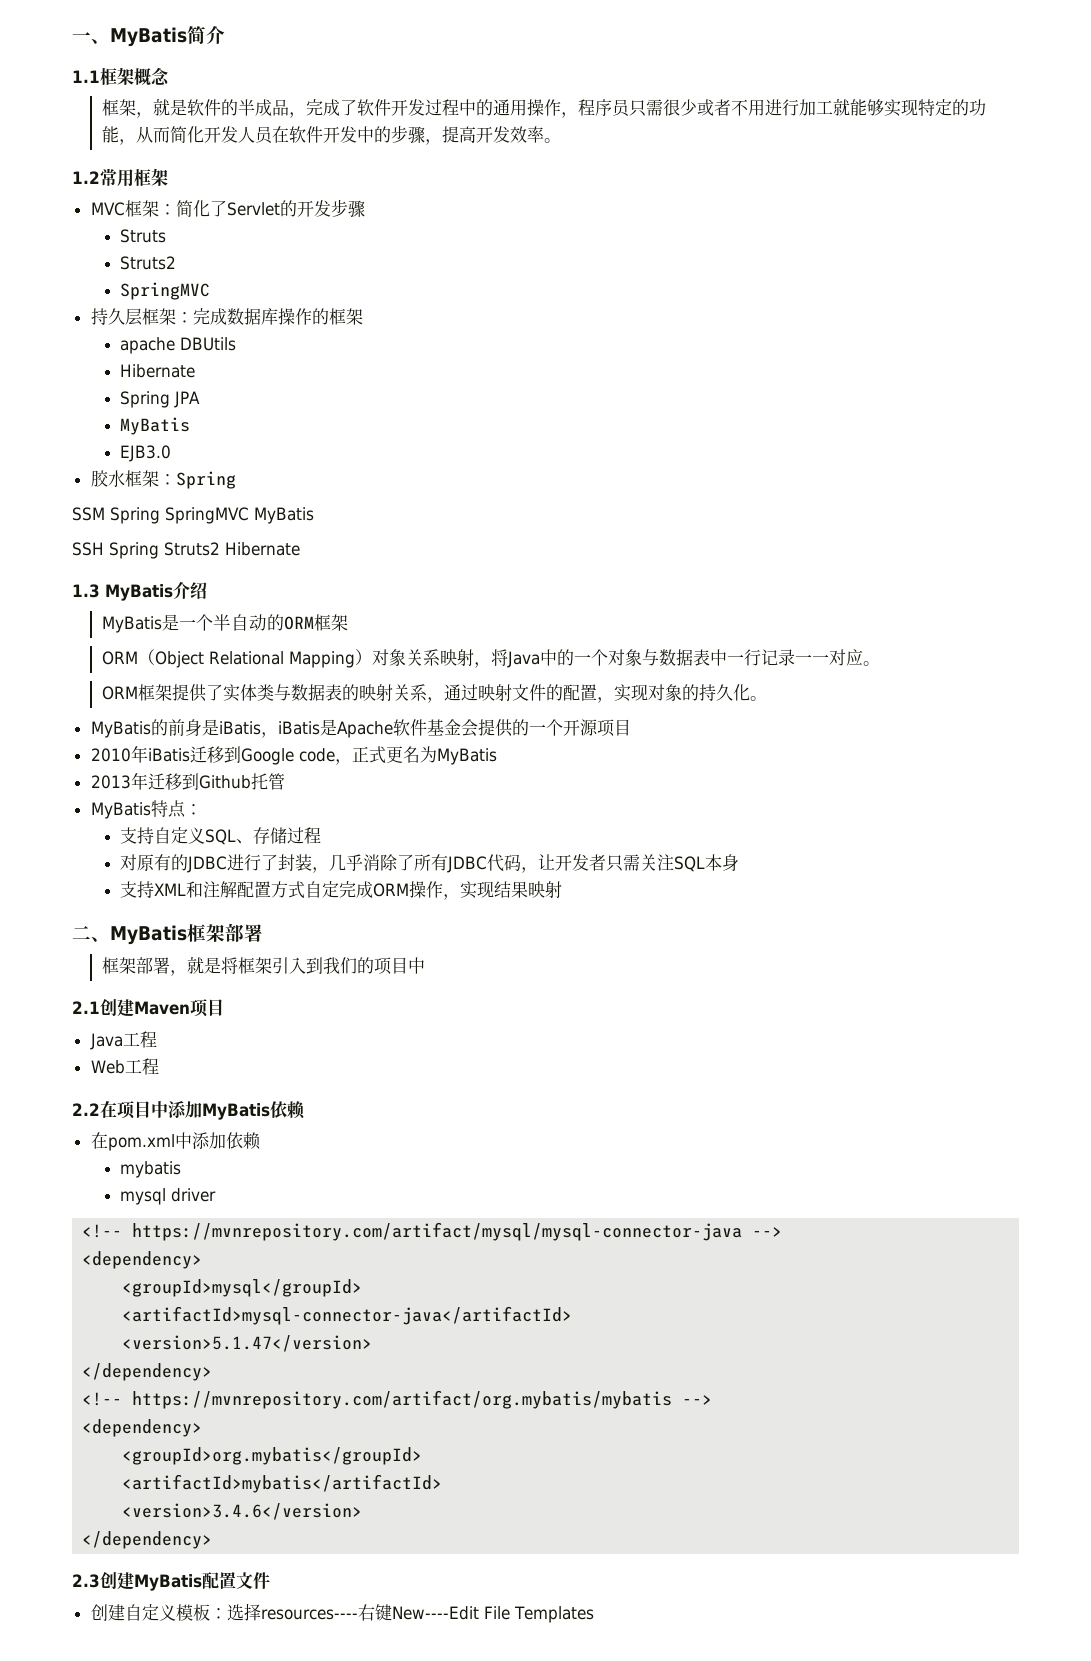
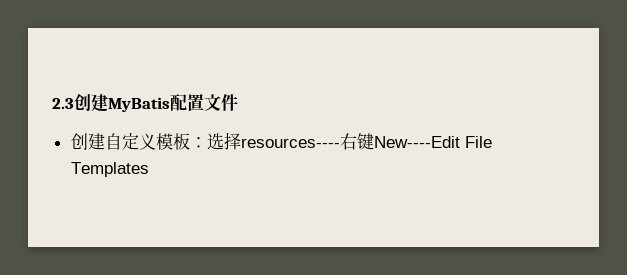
[72,26,225,47] [72,67,170,86] [101,98,986,118] [101,125,561,145] [72,168,168,187] [90,199,365,218] [120,229,167,243] [120,256,177,270] [120,282,211,300] [90,308,363,326] [120,337,237,354] [120,364,196,378] [120,391,201,408] [120,417,191,435] [120,445,172,462] [90,470,236,489] [72,507,314,524] [72,542,300,559] [72,582,207,601] [101,614,348,633] [101,649,880,668] [101,684,767,703] [90,719,631,738] [90,745,497,765] [90,772,285,790] [90,800,202,819] [120,827,322,845] [120,854,740,873] [120,881,563,900] [72,923,263,945] [101,956,425,976] [72,999,224,1017] [89,1031,157,1050] [90,1058,159,1075] [72,1100,305,1120] [90,1132,261,1151] [120,1161,182,1178] [120,1188,217,1205] [82,1222,783,1241] [82,1251,203,1269] [122,1279,363,1297] [122,1306,573,1325] [122,1335,373,1352] [82,1363,213,1381] [82,1390,713,1409] [82,1419,203,1437] [122,1447,423,1465] [122,1474,443,1493] [122,1503,363,1520] [82,1531,213,1549] 一、MyBatis简介 // 1.1框架概念 // 框架，就是软件的半成品，完成了软件开发过程中的通用操作，程序员只需很少或者不用进行加工就能够实现特定的功能，从而简化开发人员在软件开发中的步骤，提高开发效率。 // 1.2常用框架 // MVC框架：简化了Servlet的开发步骤 // Struts // Struts2 // SpringMVC // 持久层框架：完成数据库操作的框架 // apache DBUtils // Hibernate // Spring JPA // MyBatis // EJB3.0 // 胶水框架：Spring // SSM Spring SpringMVC MyBatis // SSH Spring Struts2 Hibernate // 1.3 MyBatis介绍 // MyBatis是一个半自动的ORM框架 // ORM（Object Relational Mapping）对象关系映射，将Java中的一个对象与数据表中一行记录一一对应。 // ORM框架提供了实体类与数据表的映射关系，通过映射文件的配置，实现对象的持久化。 // MyBatis的前身是iBatis，iBatis是Apache软件基金会提供的一个开源项目 // 2010年iBatis迁移到Google code，正式更名为MyBatis // 2013年迁移到Github托管 // MyBatis特点： // 支持自定义SQL、存储过程 // 对原有的JDBC进行了封装，几乎消除了所有JDBC代码，让开发者只需关注SQL本身 // 支持XML和注解配置方式自定完成ORM操作，实现结果映射 // 二、MyBatis框架部署 // 框架部署，就是将框架引入到我们的项目中 // 2.1创建Maven项目 // Java工程 // Web工程 // 2.2在项目中添加MyBatis依赖 // 在pom.xml中添加依赖 // mybatis // mysql driver // <!-- https://mvnrepository.com/artifact/mysql/mysql-connector-java --> // <dependency> // <groupId>mysql</groupId> // <artifactId>mysql-connector-java</artifactId> // <version>5.1.47</version> // </dependency> // <!-- https://mvnrepository.com/artifact/org.mybatis/mybatis --> // <dependency> // <groupId>org.mybatis</groupId> // <artifactId>mybatis</artifactId> // <version>3.4.6</version> // </dependency> // -> (52, 103) none

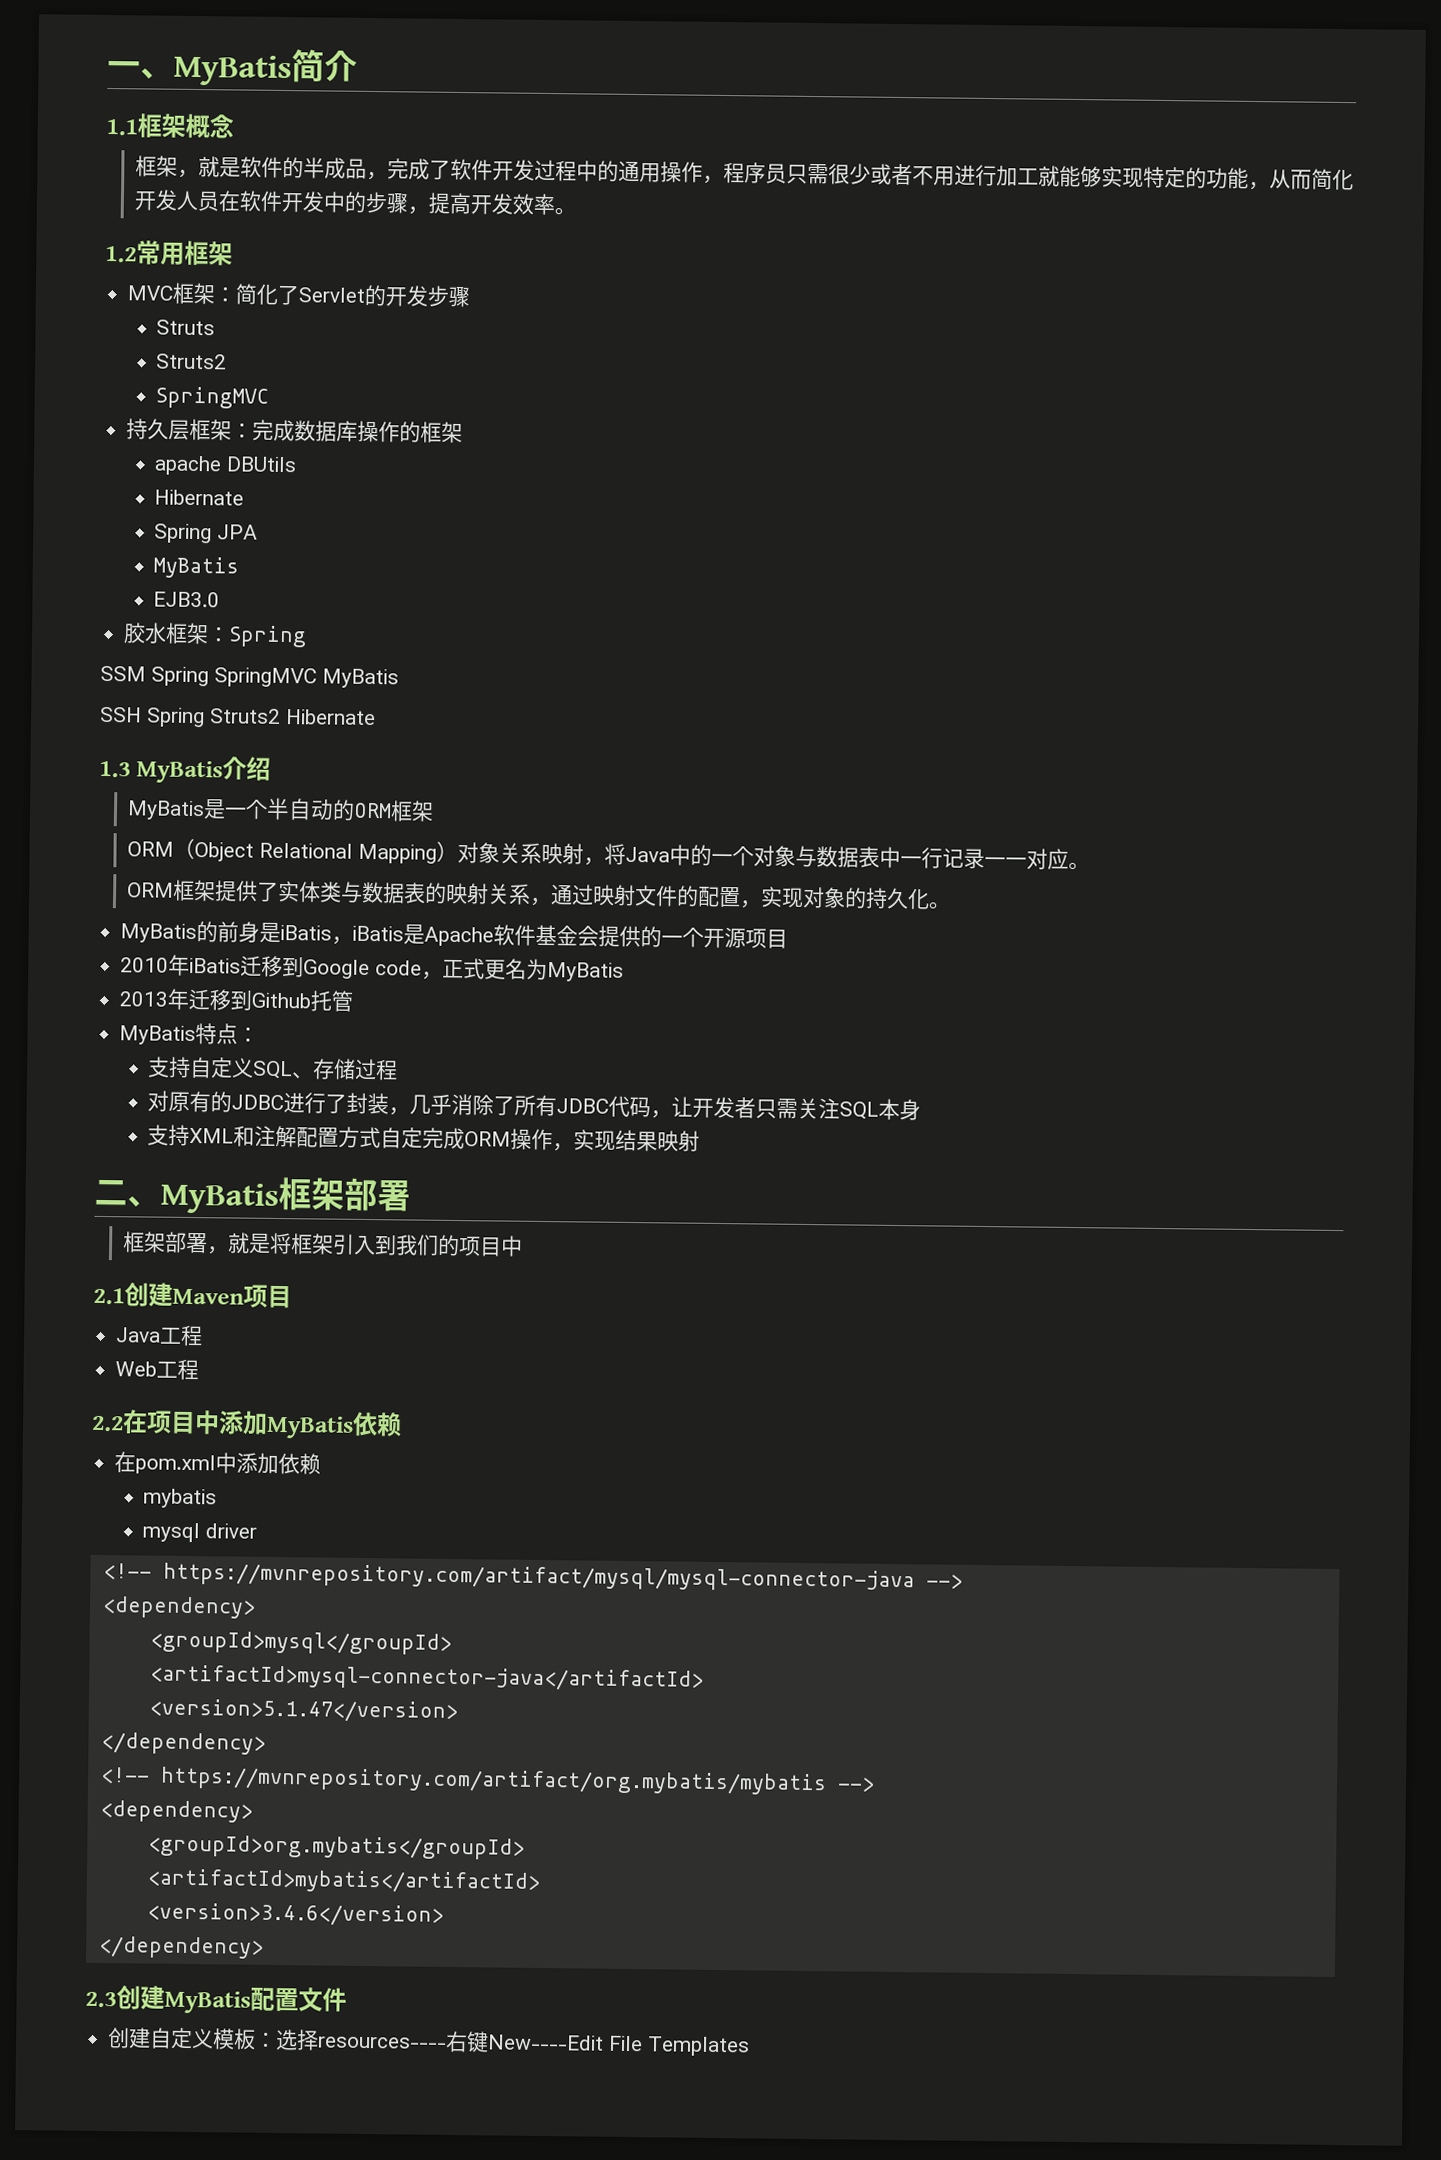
(52, 103) none -> [107,49,358,87] [106,113,234,139] [135,155,1355,191] [134,189,577,216] [105,240,233,266] [127,282,471,308] [156,319,216,336] [156,353,228,370] [155,386,270,409] [126,418,464,444] [154,455,298,476] [154,489,245,506] [154,523,259,544] [153,556,240,579] [153,591,221,608] [123,622,308,648] [100,665,399,689] [100,706,376,728] [99,756,272,784] [127,797,435,822] [127,838,1091,871] [127,879,952,910] [120,921,789,949] [120,954,625,982] [119,988,354,1012] [119,1023,260,1046] [147,1056,399,1081] [147,1090,922,1121] [147,1124,701,1152] [94,1176,411,1214] [123,1231,524,1257] [93,1282,292,1309] [115,1324,204,1347] [115,1358,200,1381] [91,1409,402,1439] [114,1451,322,1475] [143,1488,218,1509] [142,1522,258,1543] [102,1562,963,1593] [101,1596,256,1619] [149,1630,452,1655] [149,1664,704,1692] [148,1698,458,1724] [100,1732,266,1755] [99,1766,875,1796] [99,1800,253,1823] [147,1834,525,1860] [146,1868,540,1895] [146,1902,444,1927] [98,1935,264,1959] 一、MyBatis简介 // 1.1框架概念 // 框架，就是软件的半成品，完成了软件开发过程中的通用操作，程序员只需很少或者不用进行加工就能够实现特定的功能，从而简化开发人员在软件开发中的步骤，提高开发效率。 // 1.2常用框架 // MVC框架：简化了Servlet的开发步骤 // Struts // Struts2 // SpringMVC // 持久层框架：完成数据库操作的框架 // apache DBUtils // Hibernate // Spring JPA // MyBatis // EJB3.0 // 胶水框架：Spring // SSM Spring SpringMVC MyBatis // SSH Spring Struts2 Hibernate // 1.3 MyBatis介绍 // MyBatis是一个半自动的ORM框架 // ORM（Object Relational Mapping）对象关系映射，将Java中的一个对象与数据表中一行记录一一对应。 // ORM框架提供了实体类与数据表的映射关系，通过映射文件的配置，实现对象的持久化。 // MyBatis的前身是iBatis，iBatis是Apache软件基金会提供的一个开源项目 // 2010年iBatis迁移到Google code，正式更名为MyBatis // 2013年迁移到Github托管 // MyBatis特点： // 支持自定义SQL、存储过程 // 对原有的JDBC进行了封装，几乎消除了所有JDBC代码，让开发者只需关注SQL本身 // 支持XML和注解配置方式自定完成ORM操作，实现结果映射 // 二、MyBatis框架部署 // 框架部署，就是将框架引入到我们的项目中 // 2.1创建Maven项目 // Java工程 // Web工程 // 2.2在项目中添加MyBatis依赖 // 在pom.xml中添加依赖 // mybatis // mysql driver // <!-- https://mvnrepository.com/artifact/mysql/mysql-connector-java --> // <dependency> // <groupId>mysql</groupId> // <artifactId>mysql-connector-java</artifactId> // <version>5.1.47</version> // </dependency> // <!-- https://mvnrepository.com/artifact/org.mybatis/mybatis --> // <dependency> // <groupId>org.mybatis</groupId> // <artifactId>mybatis</artifactId> // <version>3.4.6</version> // </dependency> //

